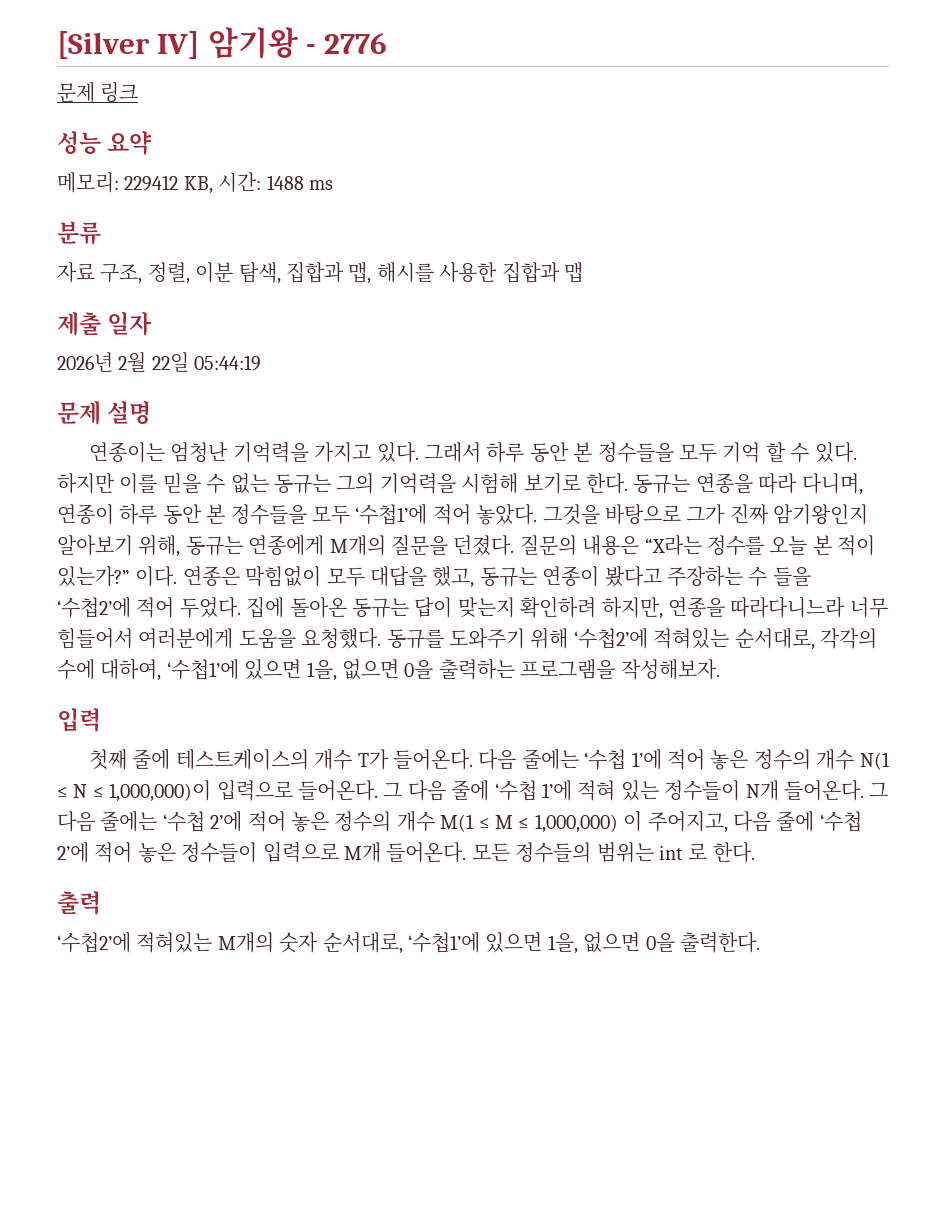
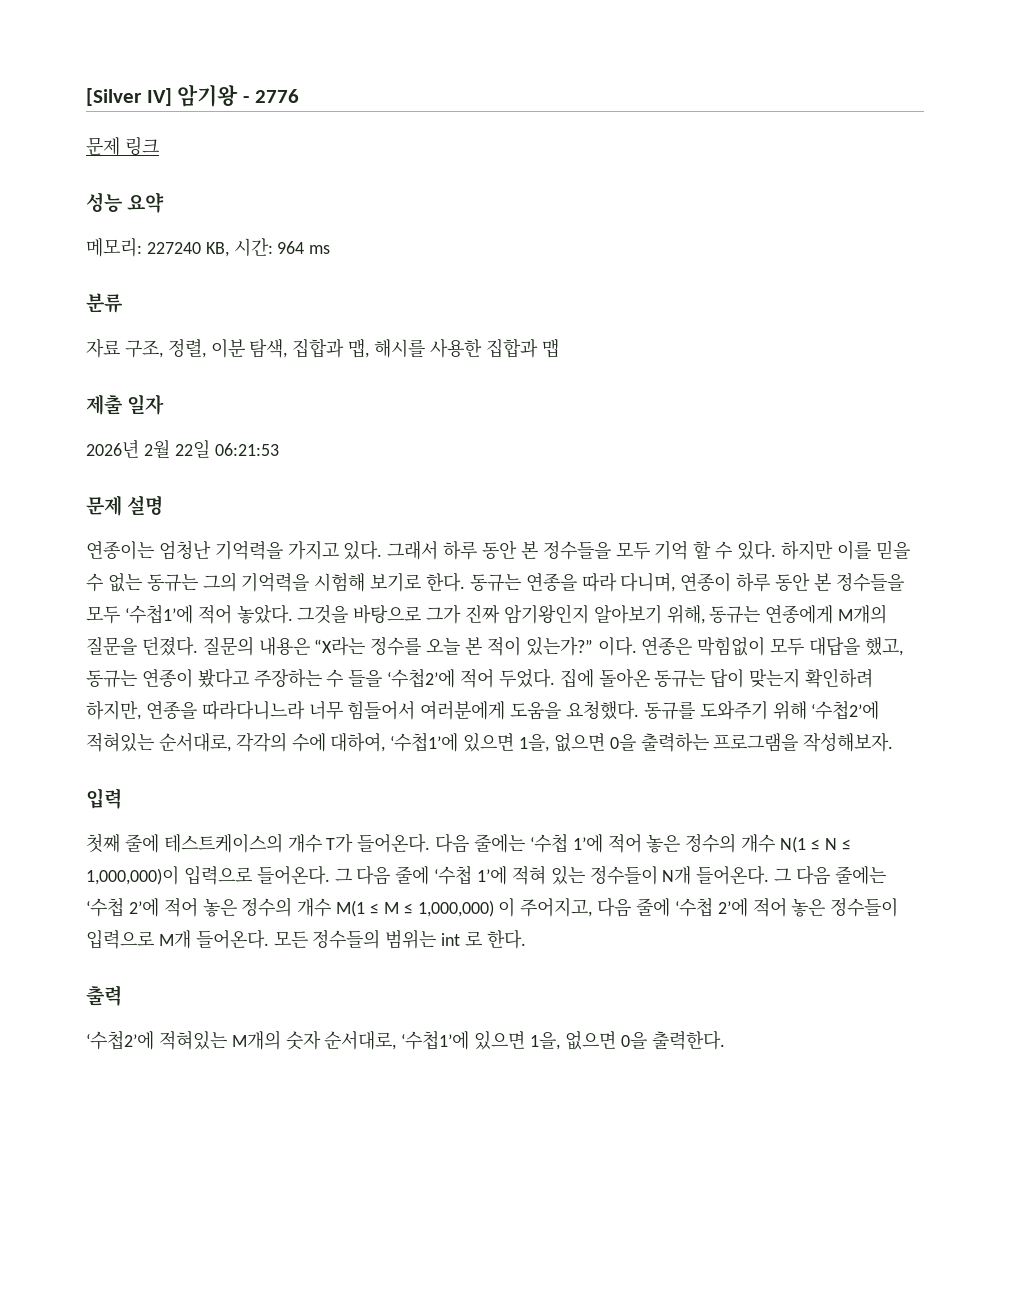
[124,175,179,191] 229412 -> [146,242,201,254] 227240
[266,175,304,190] 1488 -> [277,241,305,254] 964
[194,355,262,371] 05:44:19 -> [214,443,279,456] 06:21:53

